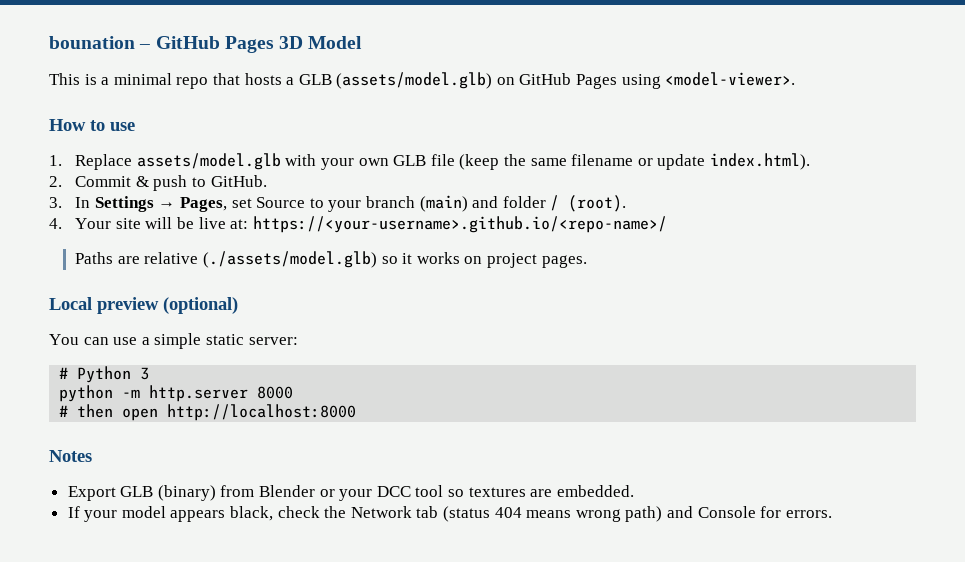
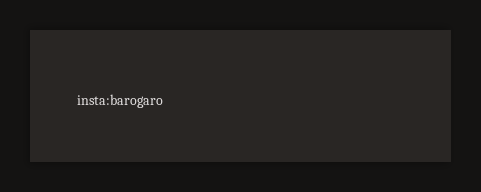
[49,36,363,53] [49,72,796,89] [49,119,135,131] [49,153,810,170] [49,175,267,191] [49,195,627,212] [49,216,667,233] [75,251,587,268] [49,297,238,314] [49,333,298,349] [59,366,150,383] [59,385,294,402] [59,404,357,421] [49,450,92,462] [67,485,634,501] [67,506,832,522] bounation – GitHub Pages 3D Model // This is a minimal repo that hosts a GLB (assets/model.glb) on GitHub Pages using <model-viewer>. // How to use // 1. Replace assets/model.glb with your own GLB file (keep the same filename or update index.html). // 2. Commit & push to GitHub. // 3. In Settings → Pages, set Source to your branch (main) and folder / (root). // 4. Your site will be live at: https://<your-username>.github.io/<repo-name>/ // Paths are relative (./assets/model.glb) so it works on project pages. // Local preview (optional) // You can use a simple static server: // # Python 3 // python -m http.server 8000 // # then open http://localhost:8000 // Notes // Export GLB (binary) from Blender or your DCC tool so textures are embedded. // If your model appears black, check the Network tab (status 404 means wrong path) and Console for errors. -> [77,94,163,108] insta:barogaro

